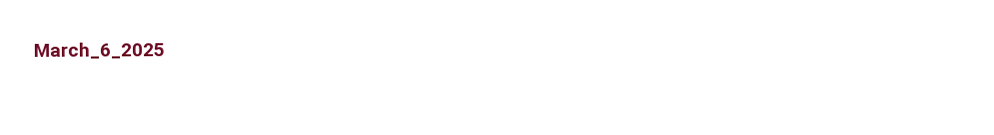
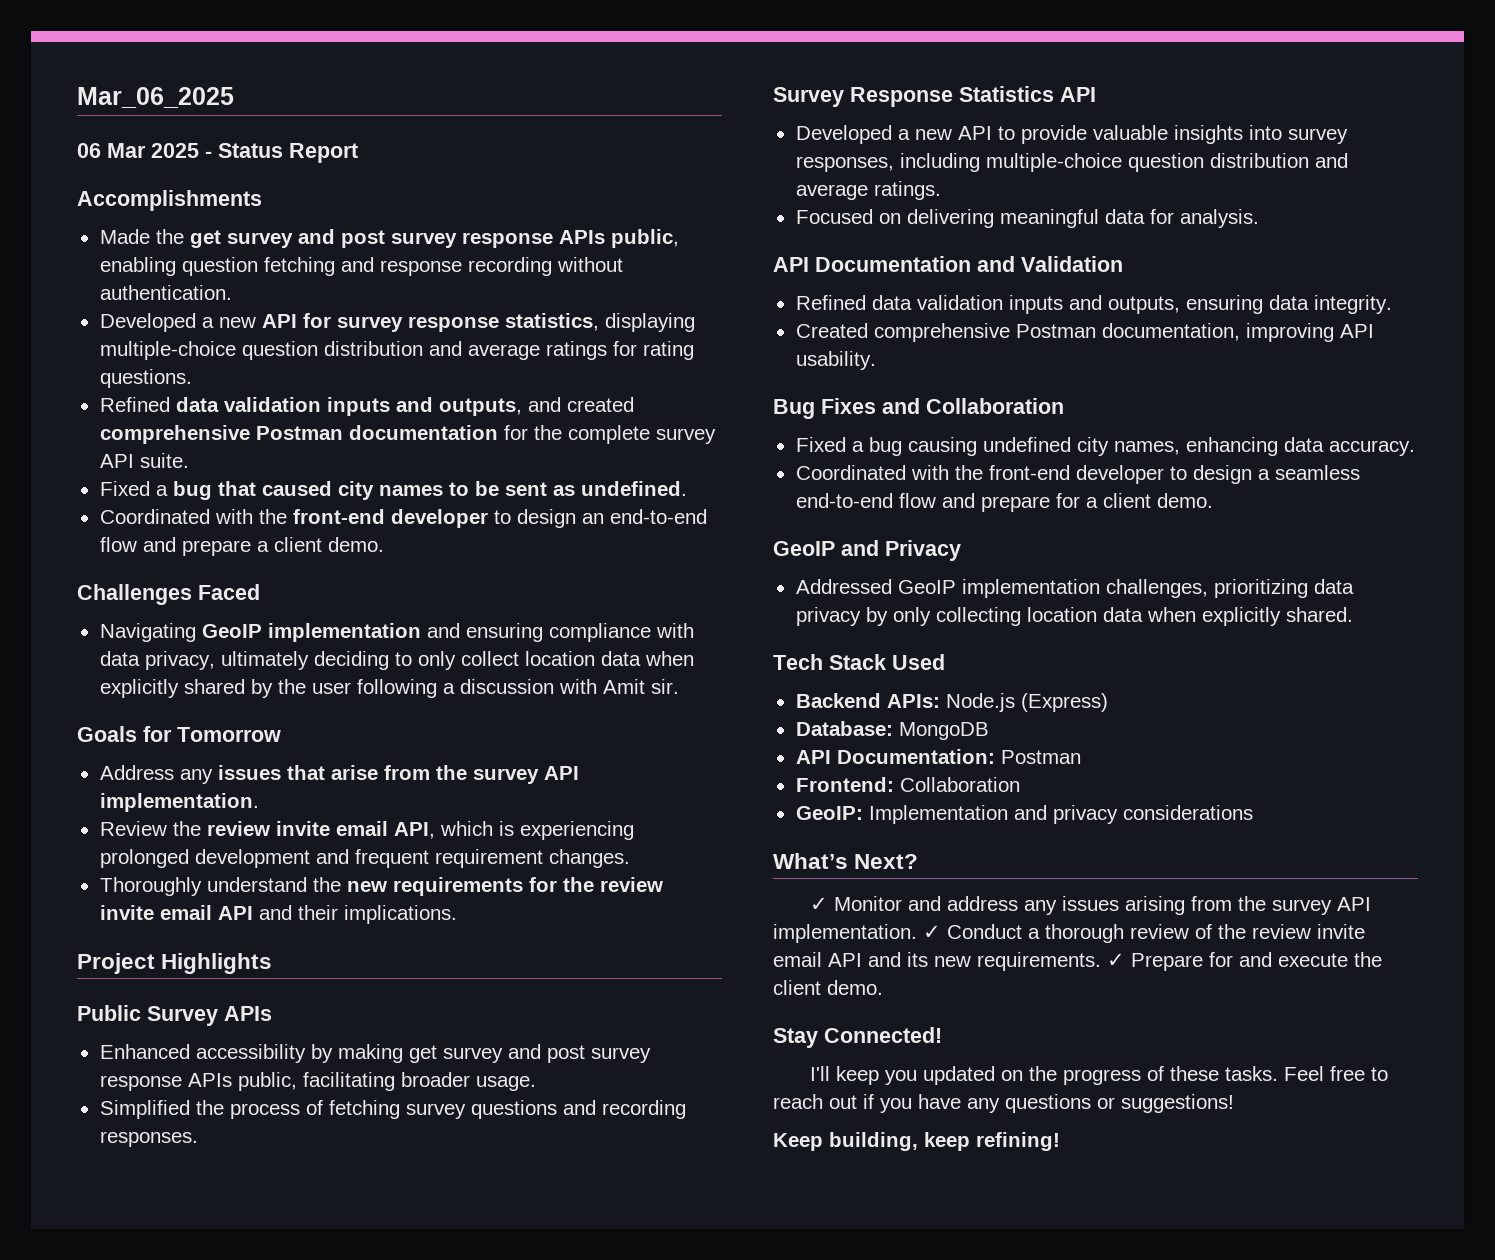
[33,42,165,59] March_6_2025 -> [77,87,234,108] [77,143,358,163] [77,190,262,211] [99,229,679,248] [99,257,623,276] [99,285,232,300] [99,313,695,332] [99,341,694,360] [99,369,192,388] [99,397,634,416] [99,425,716,444] [99,453,189,468] [99,481,687,500] [99,509,707,528] [99,537,384,556] [77,584,260,605] [99,623,694,642] [99,651,694,670] [99,679,679,698] [77,726,281,742] [99,765,579,784] [99,793,259,812] [99,821,634,840] [99,849,630,868] [99,877,663,896] [99,905,457,924] [77,953,273,974] [77,1005,272,1026] [99,1044,651,1063] [99,1072,536,1091] [99,1100,686,1119] [99,1131,198,1147] [773,86,1096,107] [795,125,1348,144] [795,153,1348,172] [795,181,941,200] [795,209,1259,228] [773,256,1123,272] [795,295,1392,314] [795,323,1374,342] [795,351,876,370] [773,398,1064,419] [795,437,1415,456] [795,465,1360,484] [795,493,1213,512] [773,540,961,561] [795,579,1354,598] [795,607,1353,626] [773,654,945,670] [795,693,1108,712] [795,721,989,740] [795,749,1081,764] [795,777,1020,792] [795,805,1253,824] [773,853,919,869] [809,896,1371,915] [773,924,1365,943] [773,952,1382,971] [773,980,883,995] [773,1027,942,1048] [809,1066,1388,1085] [773,1094,1234,1113] [773,1132,1060,1151] Mar_06_2025 // 06 Mar 2025 - Status Report // Accomplishments // Made the get survey and post survey response APIs public, enabling question fetching and response recording without authentication. // Developed a new API for survey response statistics, displaying multiple-choice question distribution and average ratings for rating questions. // Refined data validation inputs and outputs, and created comprehensive Postman documentation for the complete survey API suite. // Fixed a bug that caused city names to be sent as undefined. // Coordinated with the front-end developer to design an end-to-end flow and prepare a client demo. // Challenges Faced // Navigating GeoIP implementation and ensuring compliance with data privacy, ultimately deciding to only collect location data when explicitly shared by the user following a discussion with Amit sir. // Goals for Tomorrow // Address any issues that arise from the survey API implementation. // Review the review invite email API, which is experiencing prolonged development and frequent requirement changes. // Thoroughly understand the new requirements for the review invite email API and their implications. // Project Highlights // Public Survey APIs // Enhanced accessibility by making get survey and post survey response APIs public, facilitating broader usage. // Simplified the process of fetching survey questions and recording responses. // Survey Response Statistics API // Developed a new API to provide valuable insights into survey responses, including multiple-choice question distribution and average ratings. // Focused on delivering meaningful data for analysis. // API Documentation and Validation // Refined data validation inputs and outputs, ensuring data integrity. // Created comprehensive Postman documentation, improving API usability. // Bug Fixes and Collaboration // Fixed a bug causing undefined city names, enhancing data accuracy. // Coordinated with the front-end developer to design a seamless end-to-end flow and prepare for a client demo. // GeoIP and Privacy // Addressed GeoIP implementation challenges, prioritizing data privacy by only collecting location data when explicitly shared. // Tech Stack Used // Backend APIs: Node.js (Express) // Database: MongoDB // API Documentation: Postman // Frontend: Collaboration // GeoIP: Implementation and privacy considerations // What’s Next? // ✓ Monitor and address any issues arising from the survey API implementation. ✓ Conduct a thorough review of the review invite email API and its new requirements. ✓ Prepare for and execute the client demo. // Stay Connected! // I'll keep you updated on the progress of these tasks. Feel free to reach out if you have any questions or suggestions! // Keep building, keep refining!

